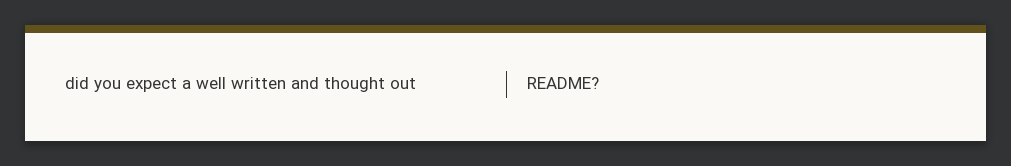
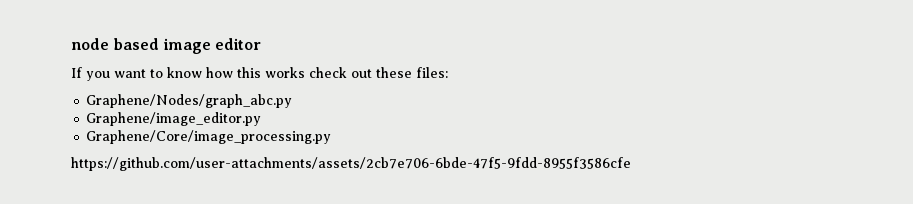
[65,77,599,92] did you expect a well written and thought out README? -> [71,38,261,54] [71,67,448,81] [86,94,293,108] [86,112,262,126] [86,130,332,144] [71,157,631,171] node based image editor // If you want to know how this works check out these files: // Graphene/Nodes/graph_abc.py // Graphene/image_editor.py // Graphene/Core/image_processing.py // https://github.com/user-attachments/assets/2cb7e706-6bde-47f5-9fdd-8955f3586cfe

